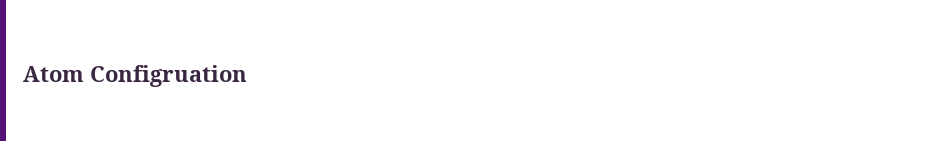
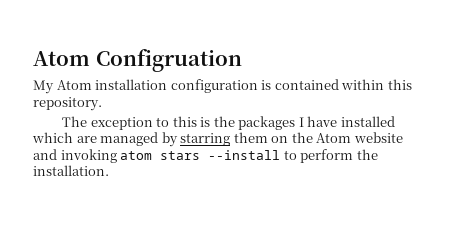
(247, 76) none -> [33,79,412,94] [33,97,102,111] [61,116,395,130] [32,132,403,147] [33,149,378,163] [33,165,109,176] // My Atom installation configuration is contained within this repository. // The exception to this is the packages I have installed which are managed by starring them on the Atom website and invoking atom stars --install to perform the installation.

